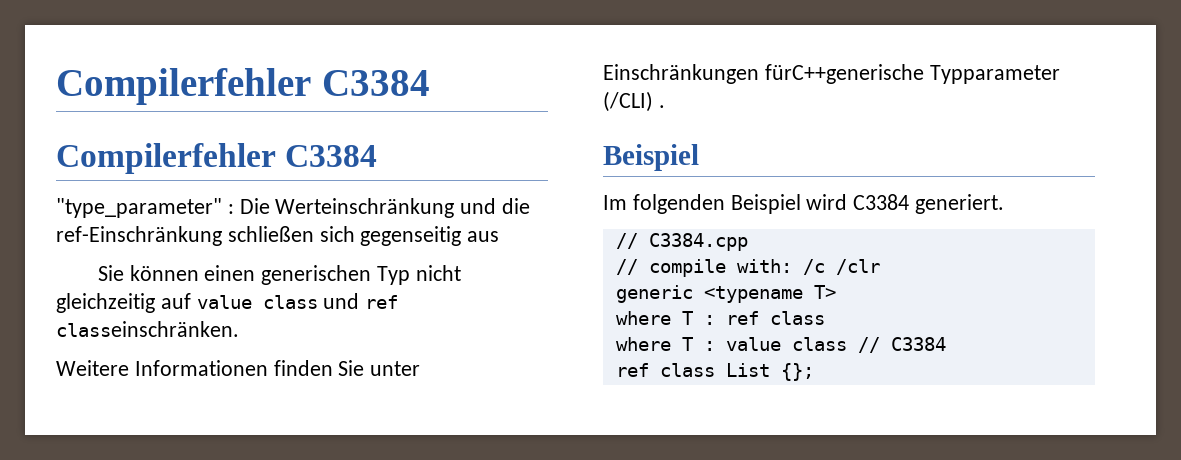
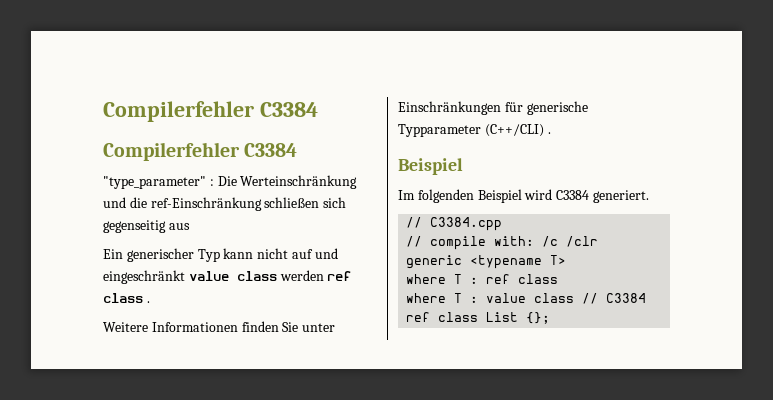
[97,265,461,285] [56,293,399,313] [56,321,239,337] Sie können einen generischen Typ nicht gleichzeitig auf value class und ref classeinschränken. -> [103,248,338,262] [103,270,352,284] [103,293,150,303] Ein generischer Typ kann nicht auf und eingeschränkt value class werden ref class .
[764,64,1060,84] [603,91,653,112] fürC++generische Typparameter (/CLI) -> [504,101,588,115] [398,124,544,137] für generische Typparameter (C++/CLI)

